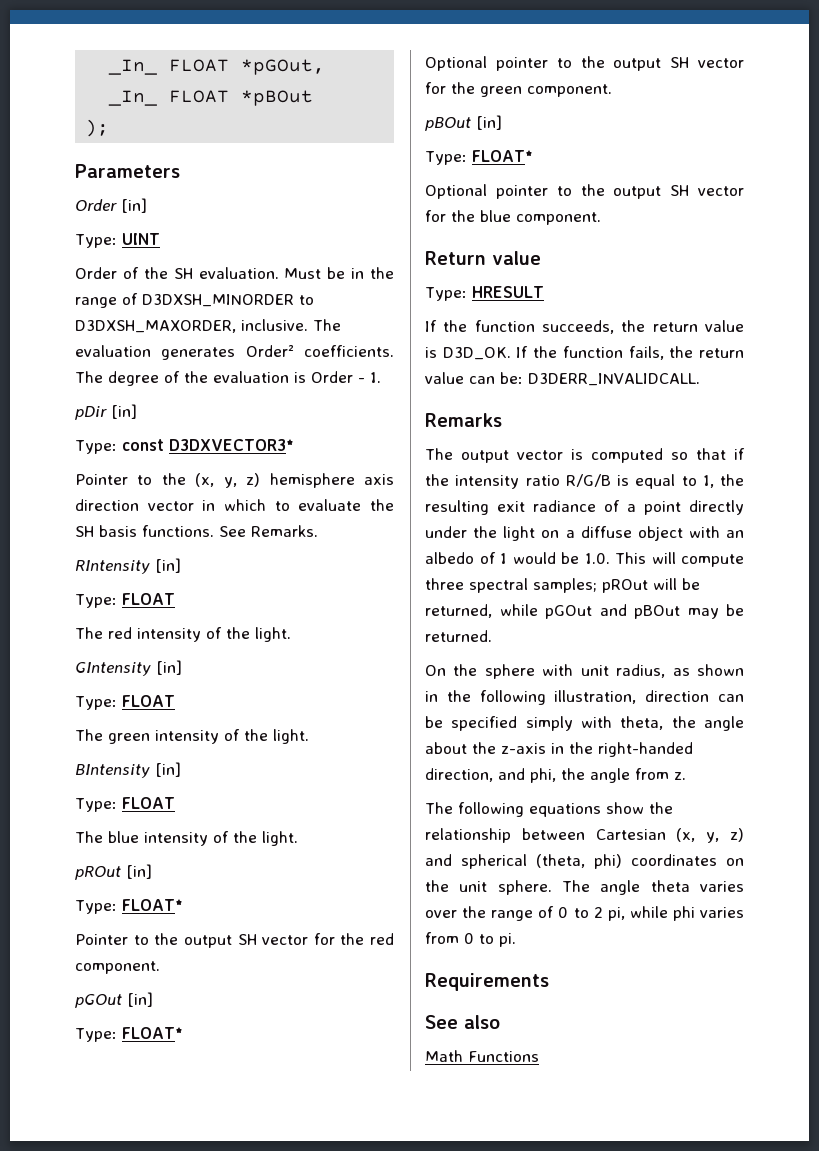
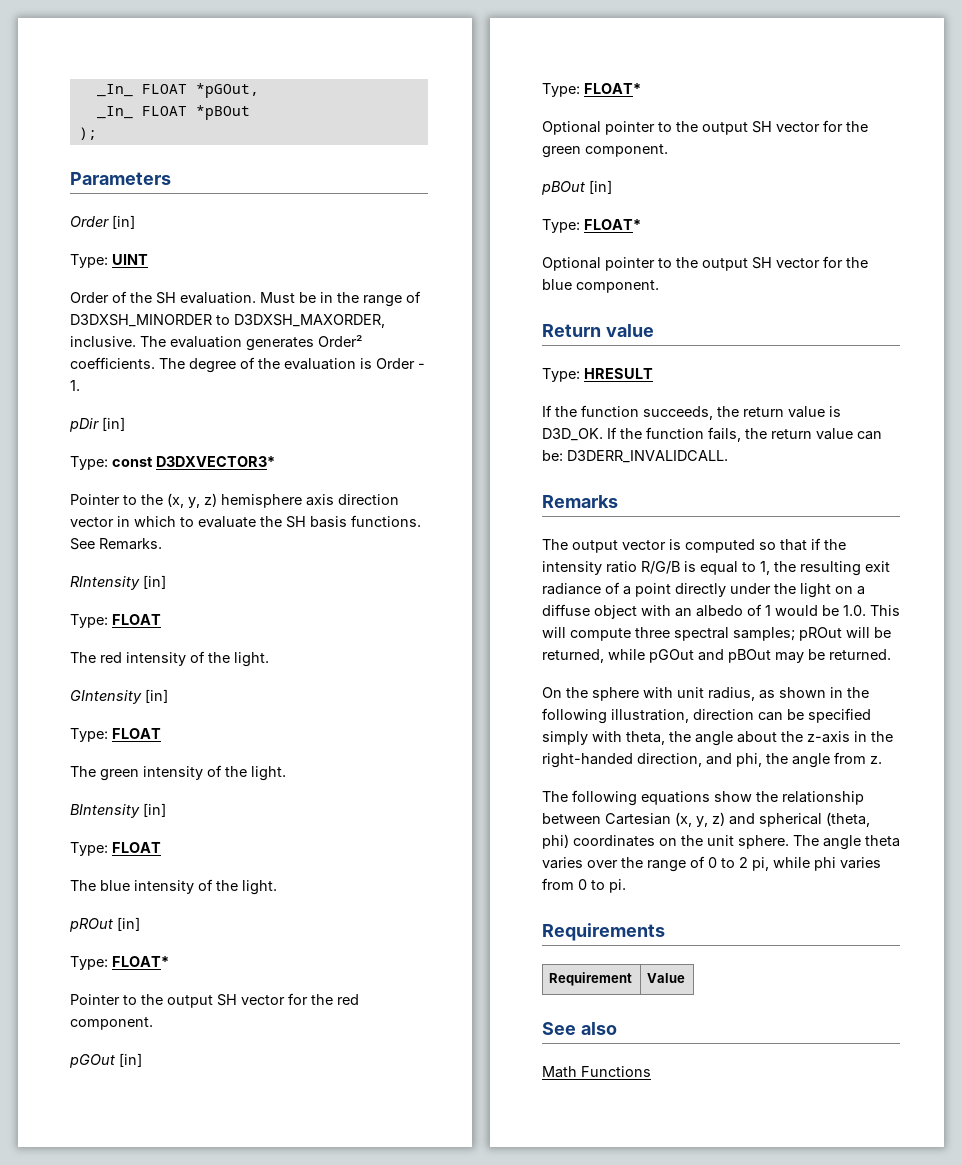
(549, 982) none -> [549,972,633,986] [647,973,686,983] // Requirement | Value

